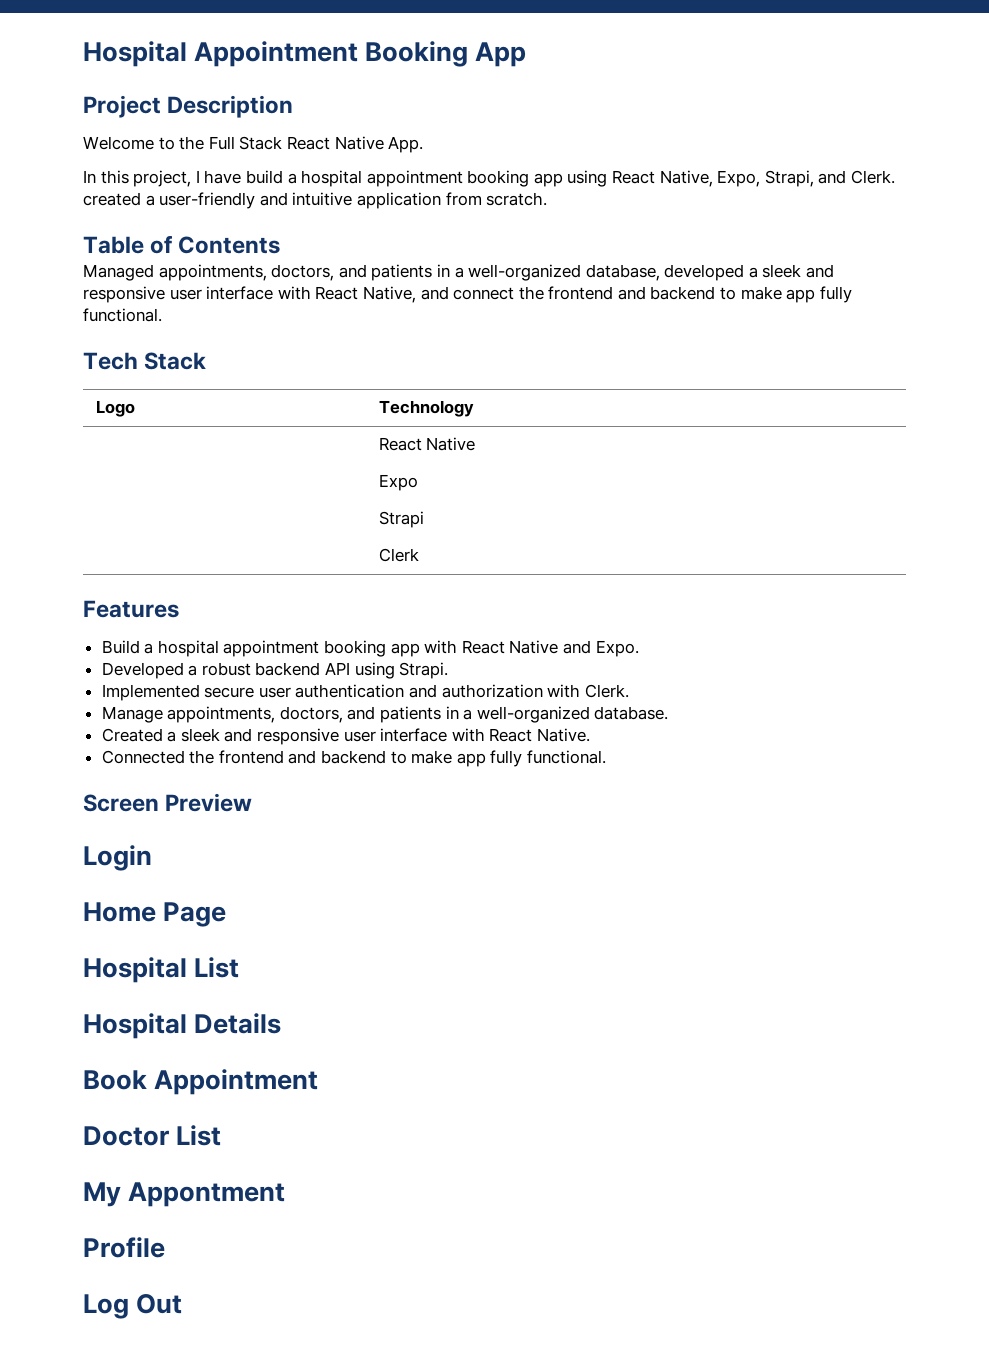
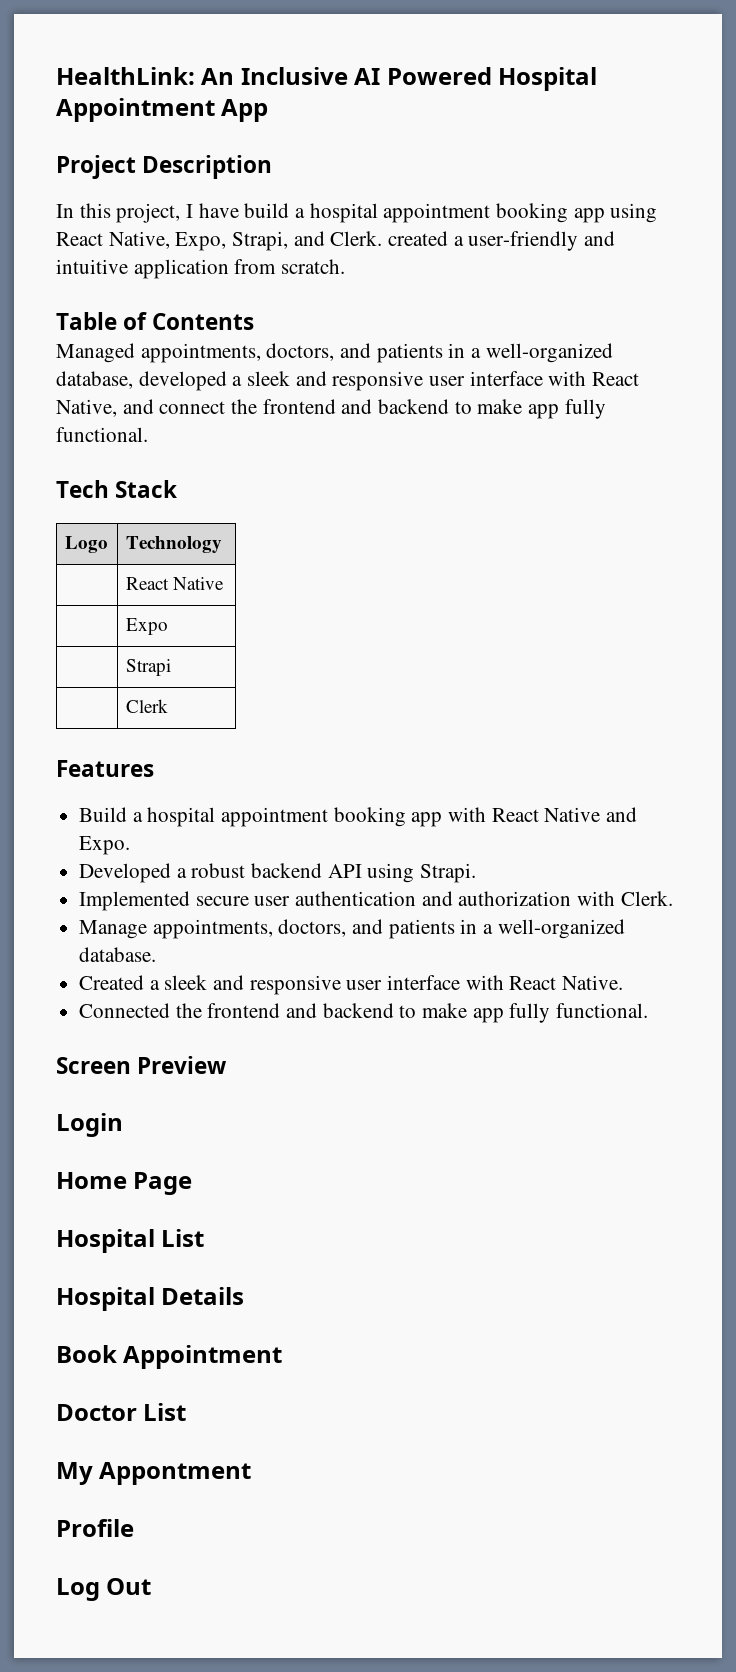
(83, 54) none -> [56,67,492,85] HealthLink: An Inclusive AI Powered
[365,41,469,67] Booking -> (215, 110) none
[83,136,424,153] // Welcome to the Full Stack React Native App. -> (273, 167) none

